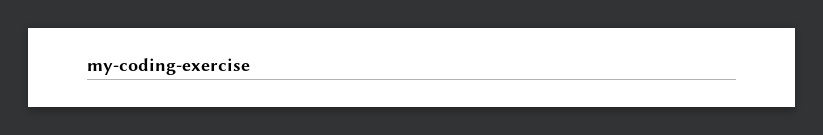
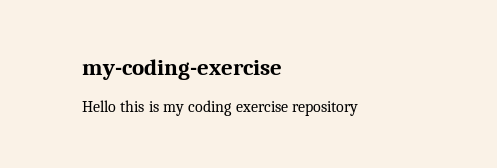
(250, 66) none -> [82,100,358,116] // Hello this is my coding exercise repository

